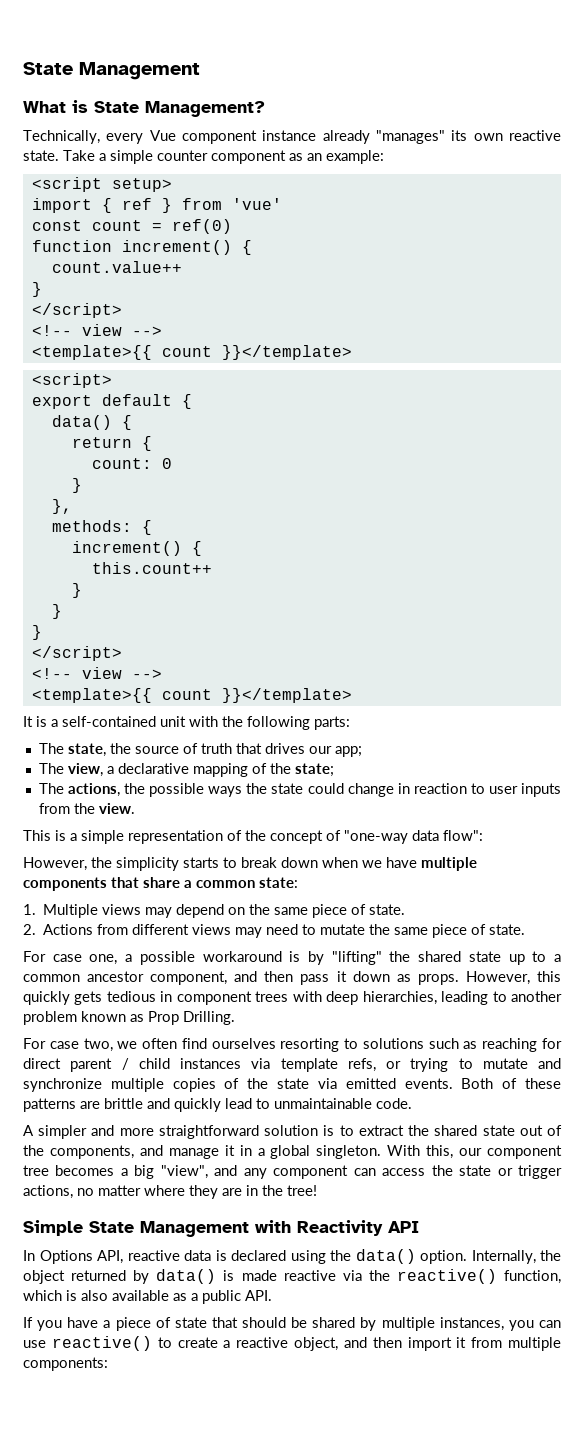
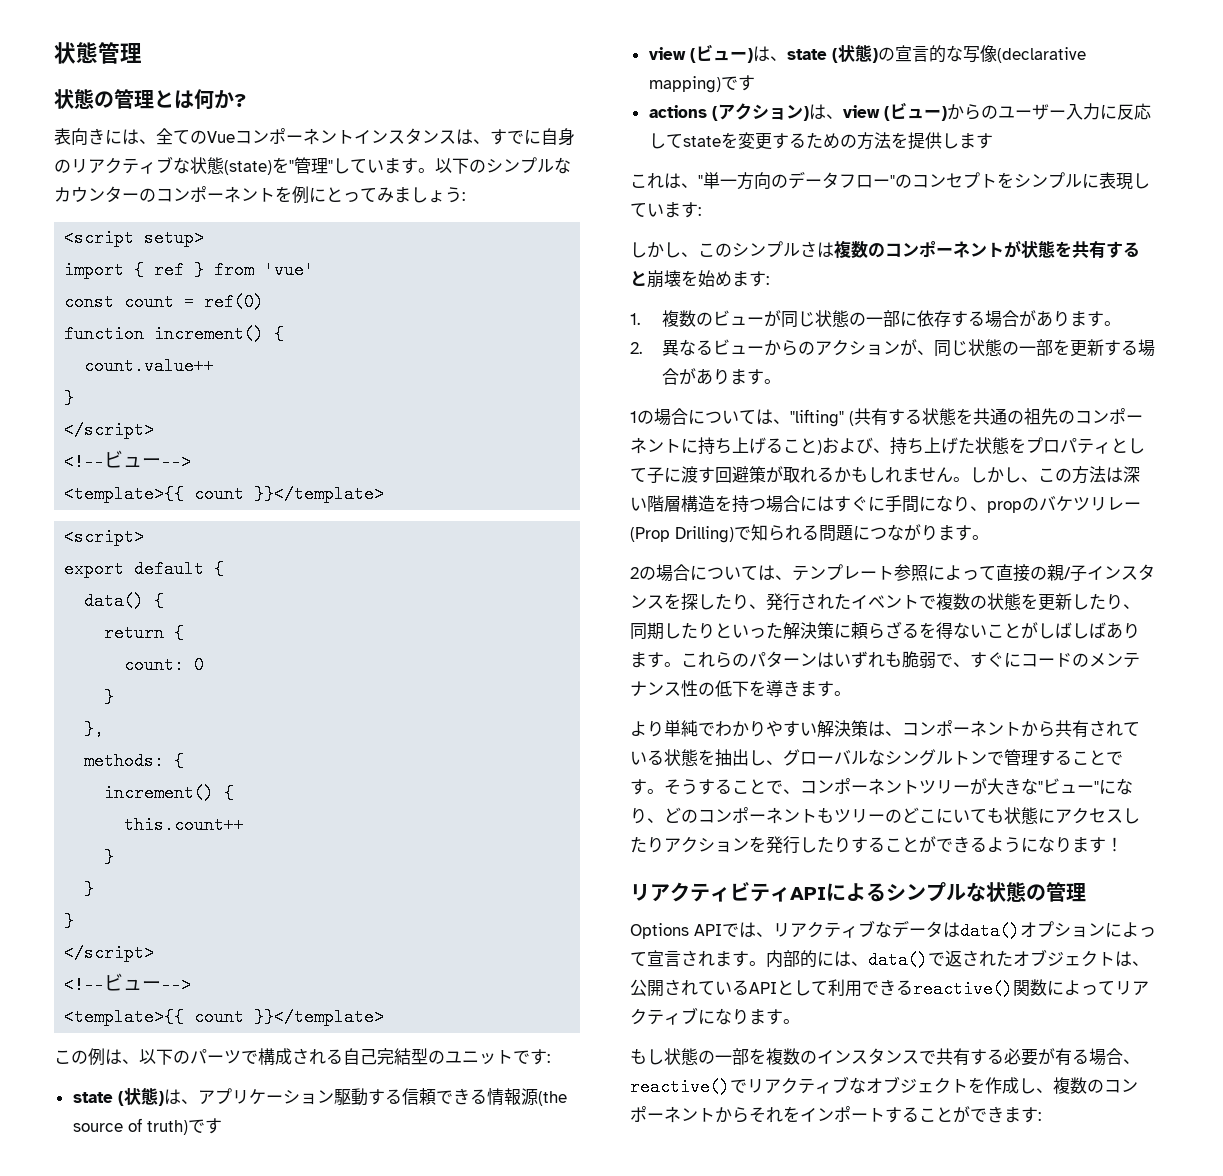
[23,62,200,80] [23,100,265,117] [23,130,561,144] [23,150,384,164] State Management // What is State Management? // Technically, every Vue component instance already "manages" its own reactive state. Take a simple counter component as an example: -> [54,42,142,64] [54,89,246,110] [54,128,575,146] [54,156,571,175] [54,186,465,204] 状態管理 // 状態の管理とは何か? // 表向きには、全てのVueコンポーネントインスタンスは、すでに自身のリアクティブな状態(state)を"管理"しています。以下のシンプルなカウンターのコンポーネントを例にとってみましょう:
[81,324,122,336] view -> [104,450,162,468] ビュー
[81,667,162,679] [31,688,352,703] [23,716,350,730] [38,743,362,757] [38,763,334,777] [38,783,561,797] [38,803,135,814] [23,830,483,844] [23,857,477,871] [23,877,298,891] [23,904,406,918] [23,924,526,938] [23,951,561,965] [23,971,561,985] [23,991,562,1005] [23,1011,235,1025] [23,1038,562,1052] [23,1058,561,1072] [23,1078,561,1092] [23,1098,412,1112] [23,1125,562,1139] [23,1145,562,1159] [23,1165,562,1179] [23,1185,317,1199] [23,1220,419,1237] [23,1249,561,1264] [23,1269,561,1284] [23,1290,272,1304] [23,1317,561,1331] [23,1336,561,1351] [23,1357,108,1371] view --> // <template>{{ count }}</template> // It is a self-contained unit with the following parts: // The state, the source of truth that drives our app; // The view, a declarative mapping of the state; // The actions, the possible ways the state could change in reaction to user inputs from the view. // This is a simple representation of the concept of "one-way data flow": // However, the simplicity starts to break down when we have multiple components that share a common state: // 1. Multiple views may depend on the same piece of state. // 2. Actions from different views may need to mutate the same piece of state. // For case one, a possible workaround is by "lifting" the shared state up to a common ancestor component, and then pass it down as props. However, this quickly gets tedious in component trees with deep hierarchies, leading to another problem known as Prop Drilling. // For case two, we often find ourselves resorting to solutions such as reaching for direct parent / child instances via template refs, or trying to mutate and synchronize multiple copies of the state via emitted events. Both of these patterns are brittle and quickly lead to unmaintainable code. // A simpler and more straightforward solution is to extract the shared state out of the components, and manage it in a global singleton. With this, our component tree becomes a big "view", and any component can access the state or trigger actions, no matter where they are in the tree! // Simple State Management with Reactivity API // In Options API, reactive data is declared using the data() option. Internally, the object returned by data() is made reactive via the reactive() function, which is also available as a public API. // If you have a piece of state that should be shared by multiple instances, you can use reactive() to create a reactive object, and then import it from multiple components: -> [104,973,192,994] [64,1008,385,1026] [54,1048,550,1066] [72,1088,567,1106] [72,1118,222,1135] [648,44,1086,63] [648,75,755,93] [648,102,1151,121] [648,132,993,150] [630,171,1150,190] [630,202,701,218] [630,240,1140,258] [630,270,769,288] [630,310,1121,328] [630,339,1155,357] [661,368,781,385] [630,408,1143,427] [630,437,1145,455] [630,466,1140,484] [630,495,1141,513] [630,524,989,543] [630,564,1155,582] [630,593,1140,611] [630,621,1140,640] [630,651,1140,669] [630,680,851,697] [630,720,1140,738] [630,749,1123,766] [630,778,1133,795] [630,807,1140,824] [630,836,1123,854] [630,882,1086,902] [630,920,1156,940] [630,949,1149,969] [630,979,1149,998] [630,1007,800,1025] [630,1048,1140,1066] [630,1076,1138,1096] [630,1106,1041,1123] ビュー--> // <template>{{ count }}</template> // この例は、以下のパーツで構成される自己完結型のユニットです: // state (状態)は、アプリケーション駆動する信頼できる情報源(the source of truth)です // view (ビュー)は、state (状態)の宣言的な写像(declarative mapping)です // actions (アクション)は、view (ビュー)からのユーザー入力に反応してstateを変更するための方法を提供します // これは、"単一方向のデータフロー"のコンセプトをシンプルに表現しています: // しかし、このシンプルさは複数のコンポーネントが状態を共有すると崩壊を始めます: // 1.複数のビューが同じ状態の一部に依存する場合があります。 // 2.異なるビューからのアクションが、同じ状態の一部を更新する場合があります。 // 1の場合については、"lifting" (共有する状態を共通の祖先のコンポーネントに持ち上げること)および、持ち上げた状態をプロパティとして子に渡す回避策が取れるかもしれません。しかし、この方法は深い階層構造を持つ場合にはすぐに手間になり、propのバケツリレー(Prop Drilling)で知られる問題につながります。 // 2の場合については、テンプレート参照によって直接の親/子インスタンスを探したり、発行されたイベントで複数の状態を更新したり、同期したりといった解決策に頼らざるを得ないことがしばしばあります。これらのパターンはいずれも脆弱で、すぐにコードのメンテナンス性の低下を導きます。 // より単純でわかりやすい解決策は、コンポーネントから共有されている状態を抽出し、グローバルなシングルトンで管理することです。そうすることで、コンポーネントツリーが大きな"ビュー"になり、どのコンポーネントもツリーのどこにいても状態にアクセスしたりアクションを発行したりすることができるようになります！ // リアクティビティAPIによるシンプルな状態の管理 // Options APIでは、リアクティブなデータはdata()オプションによって宣言されます。内部的には、data()で返されたオブジェクトは、公開されているAPIとして利用できるreactive()関数によってリアクティブになります。 // もし状態の一部を複数のインスタンスで共有する必要が有る場合、reactive()でリアクティブなオブジェクトを作成し、複数のコンポーネントからそれをインポートすることができます:

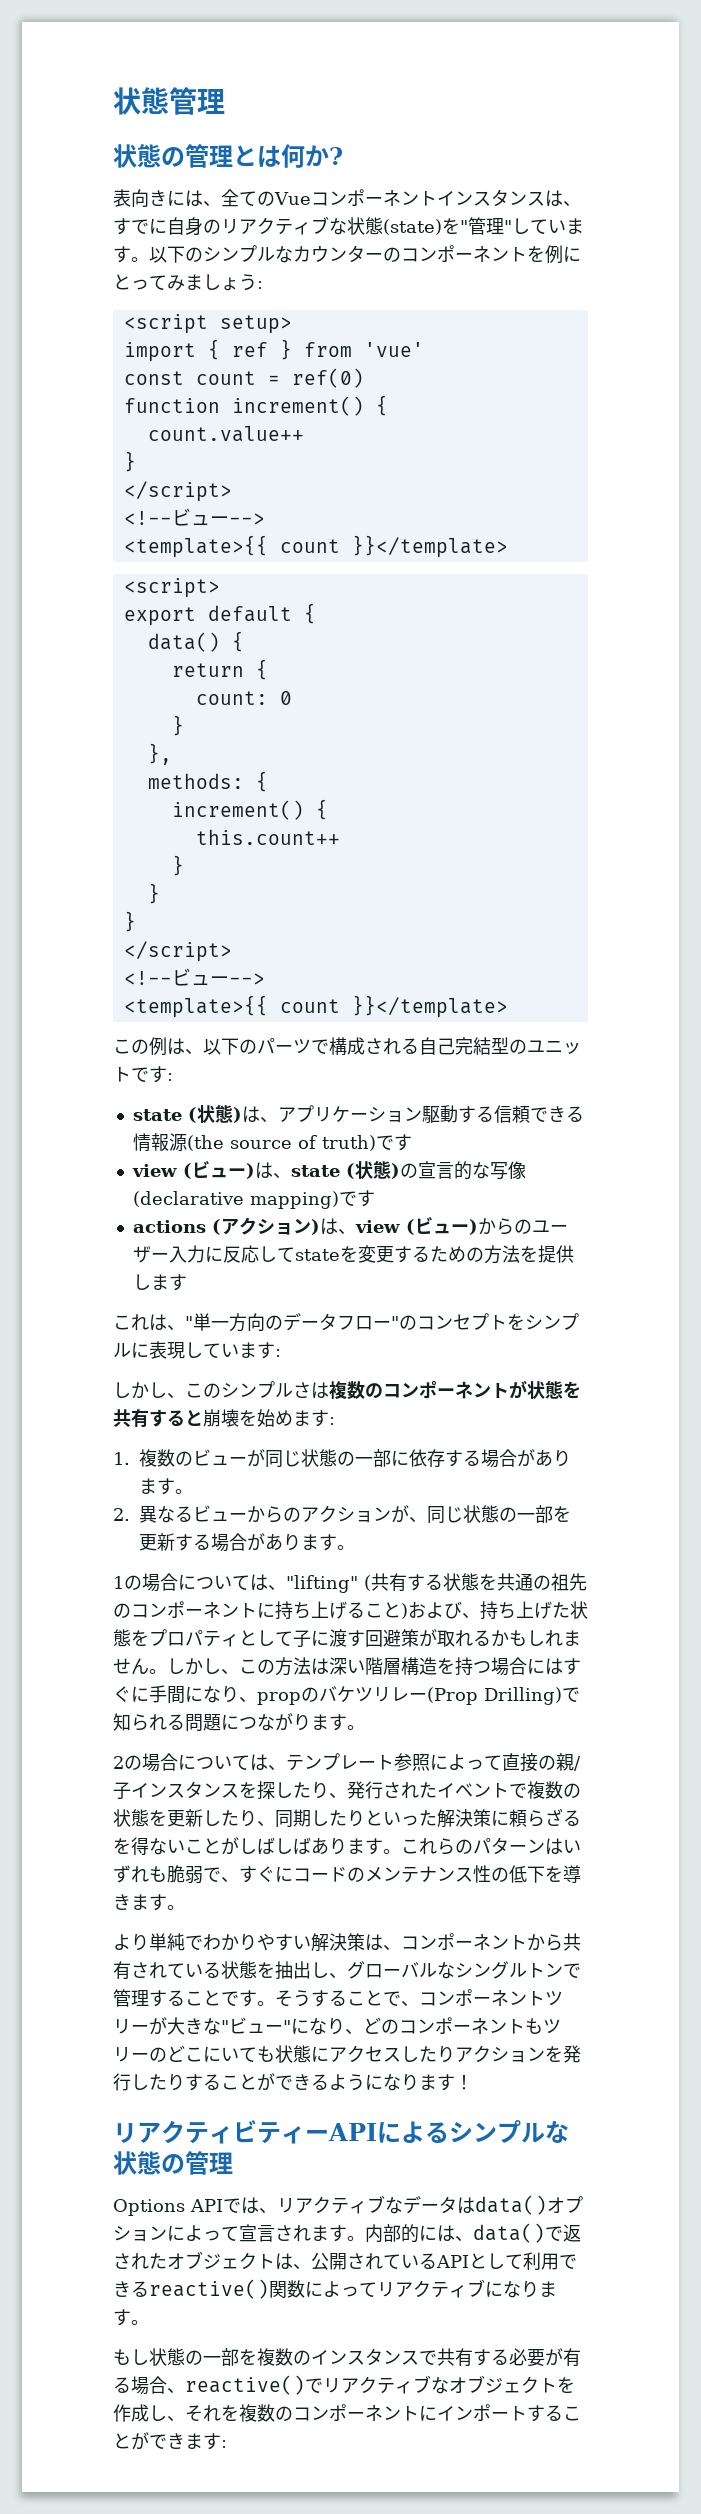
(790, 894) none -> [305,2129,329,2141] ー
[1053,1077,1138,1094] [630,1106,800,1123] 複数のコンポーネントからそれを -> [185,2404,437,2422] それを複数のコンポーネントに

